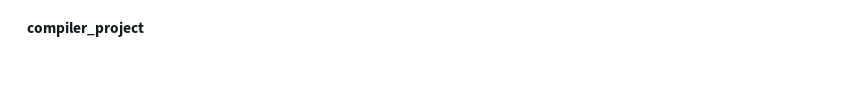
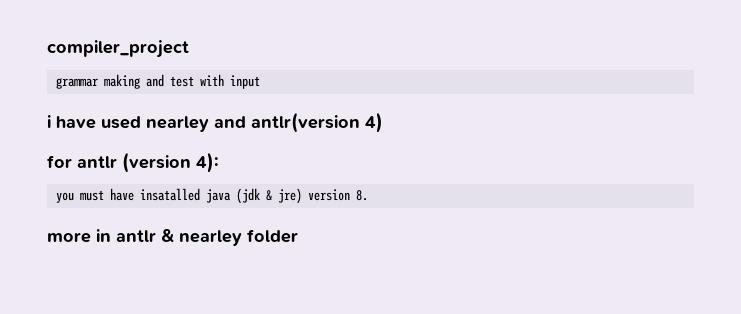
(144, 29) none -> [55,74,260,89] [47,112,383,133] [47,152,219,173] [55,188,368,204] [47,229,298,246] // grammar making and test with input // i have used nearley and antlr(version 4) // for antlr (version 4): // you must have insatalled java (jdk & jre) version 8. // more in antlr & nearley folder

